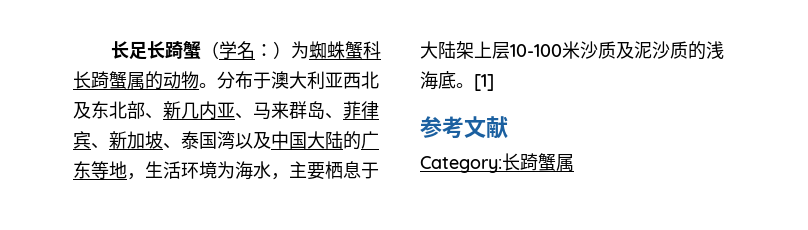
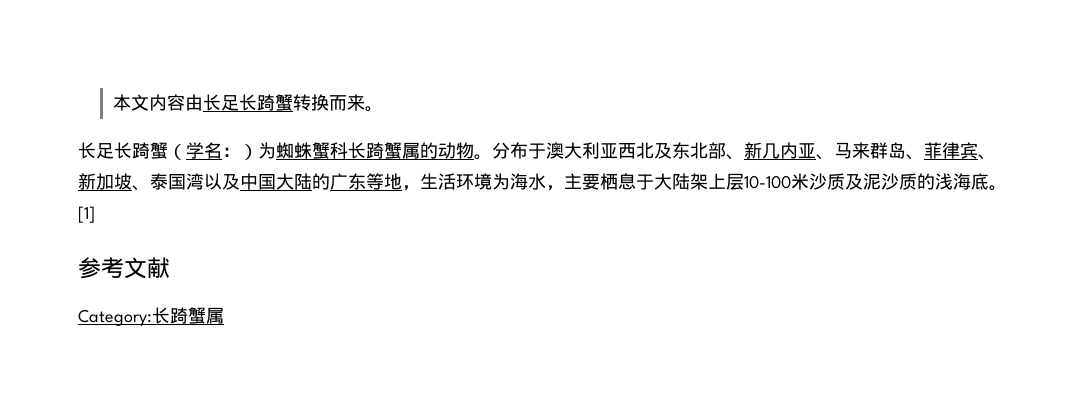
(111, 50) none -> [112,94,383,112] 本文内容由长足长踦蟹转换而来。 //

